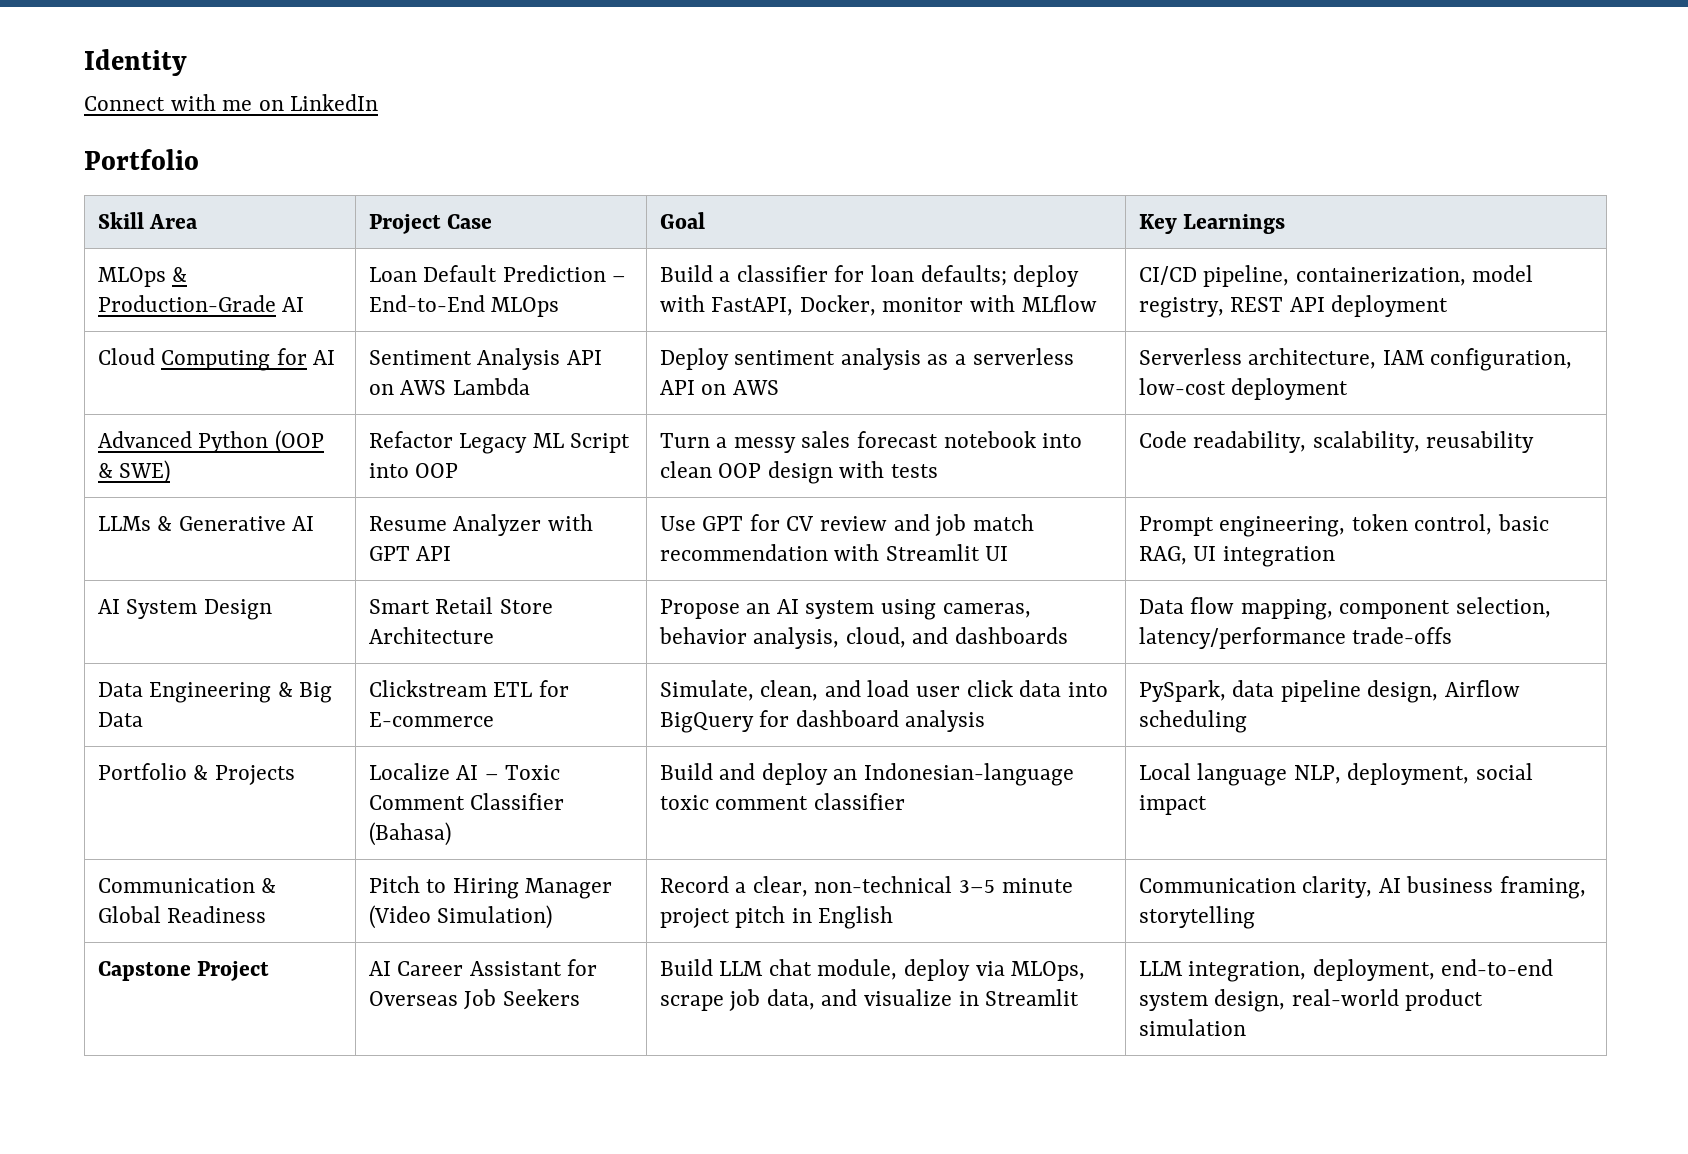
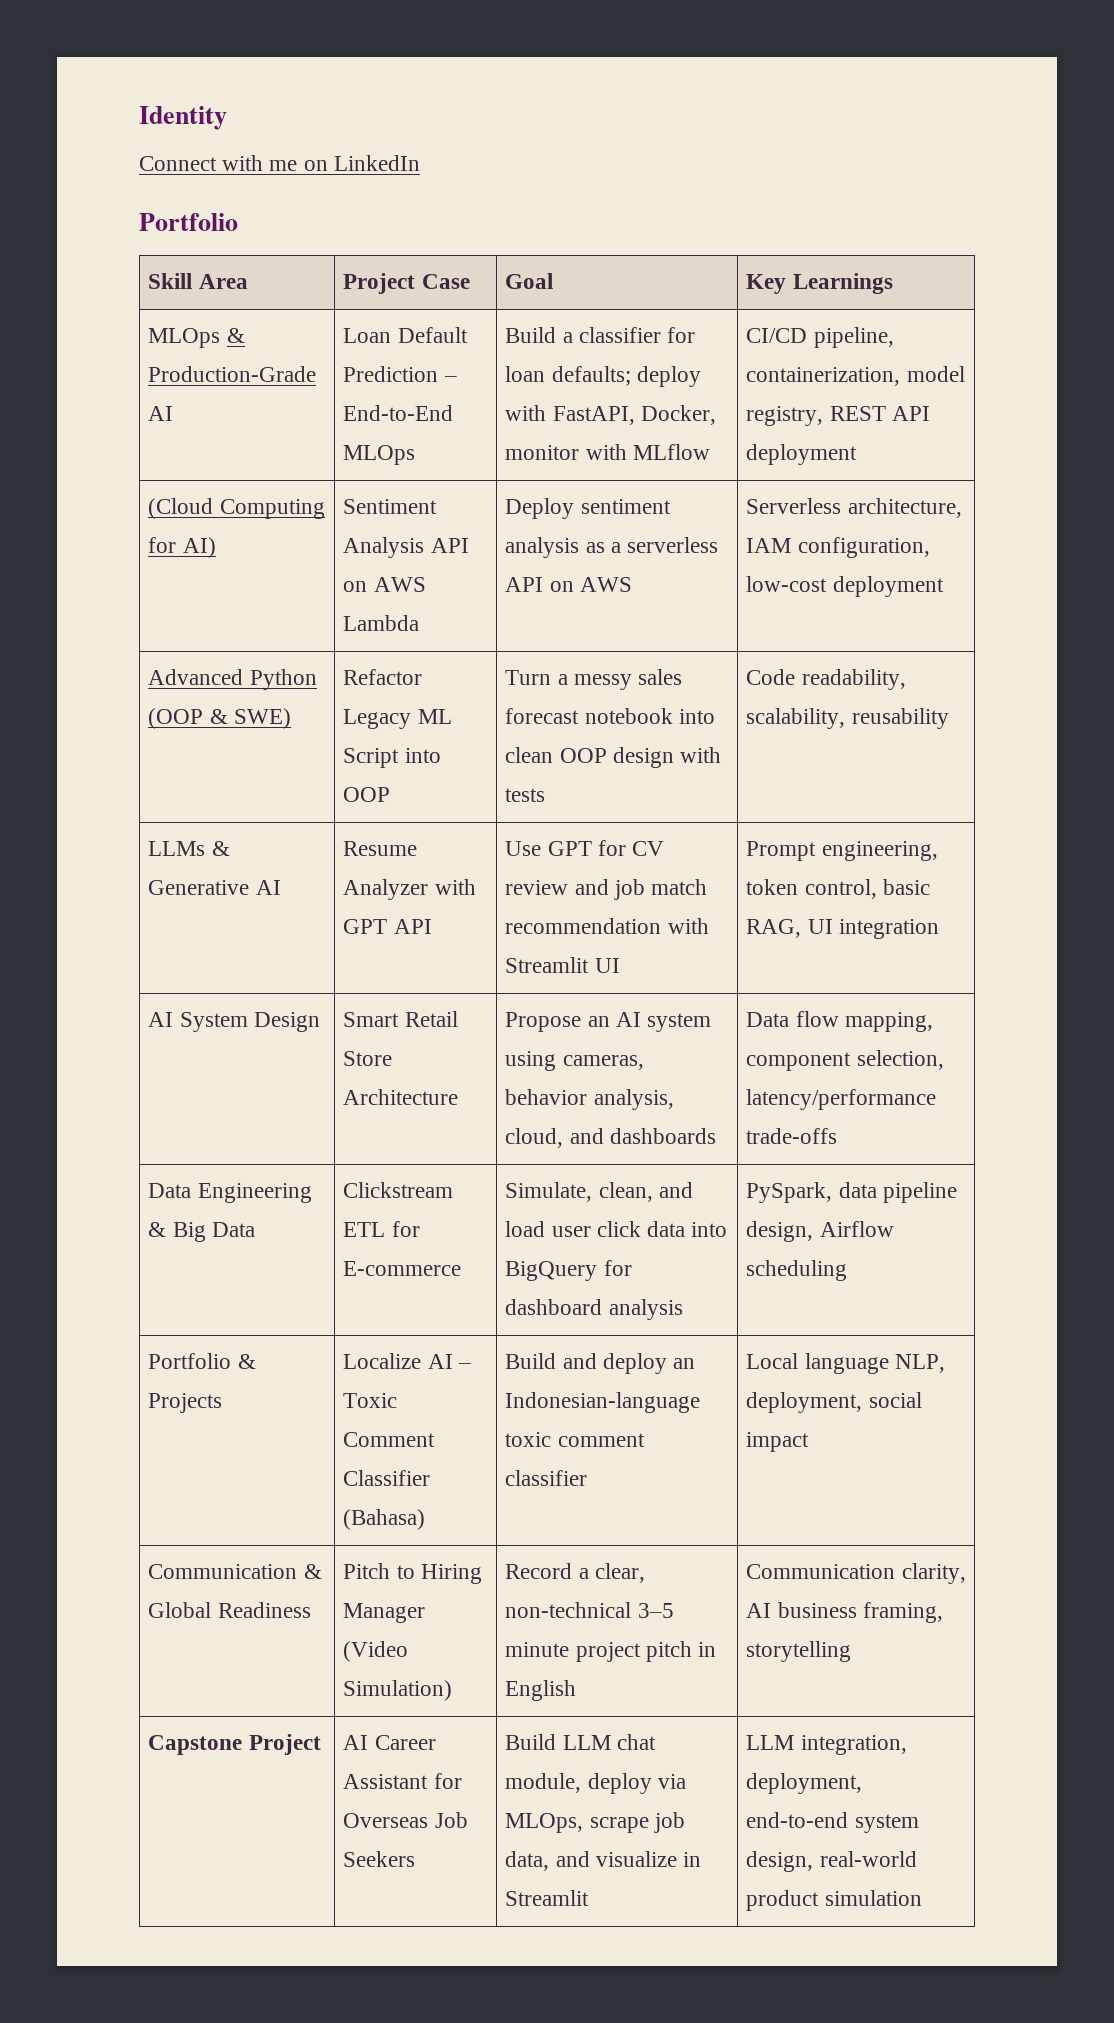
[97,348,155,365] Cloud -> [148,498,214,519] (Cloud
[313,350,336,365] AI -> [182,537,216,558] AI)

